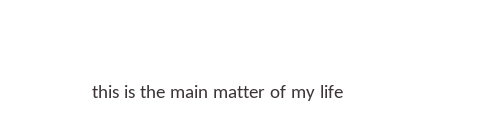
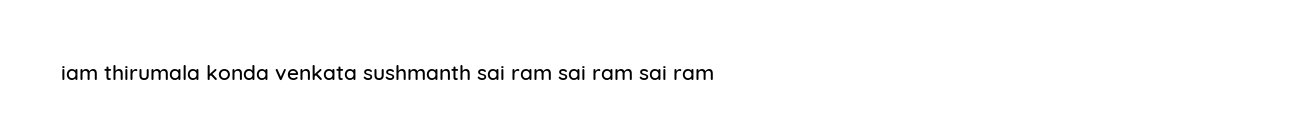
[92,85,343,101] this is the main matter of my life -> [61,65,714,81] iam thirumala konda venkata sushmanth sai ram sai ram sai ram

